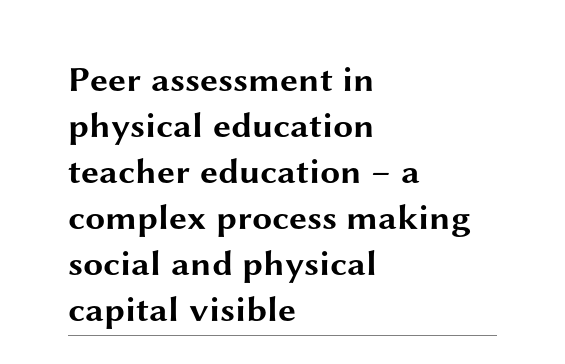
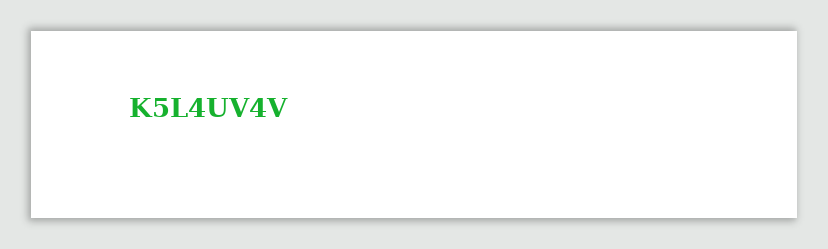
[68,67,376,91] [68,112,375,145] [68,158,421,183] [68,204,472,237] [68,250,378,283] [68,296,296,329] Peer assessment in physical education teacher education – a complex process making social and physical capital visible -> [129,98,288,117] K5L4UV4V

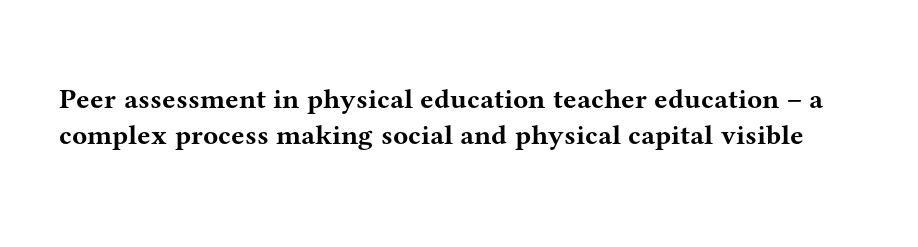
[129,98,288,117] K5L4UV4V -> [59,89,825,114] [59,125,804,150] Peer assessment in physical education teacher education – a complex process making social and physical capital visible

